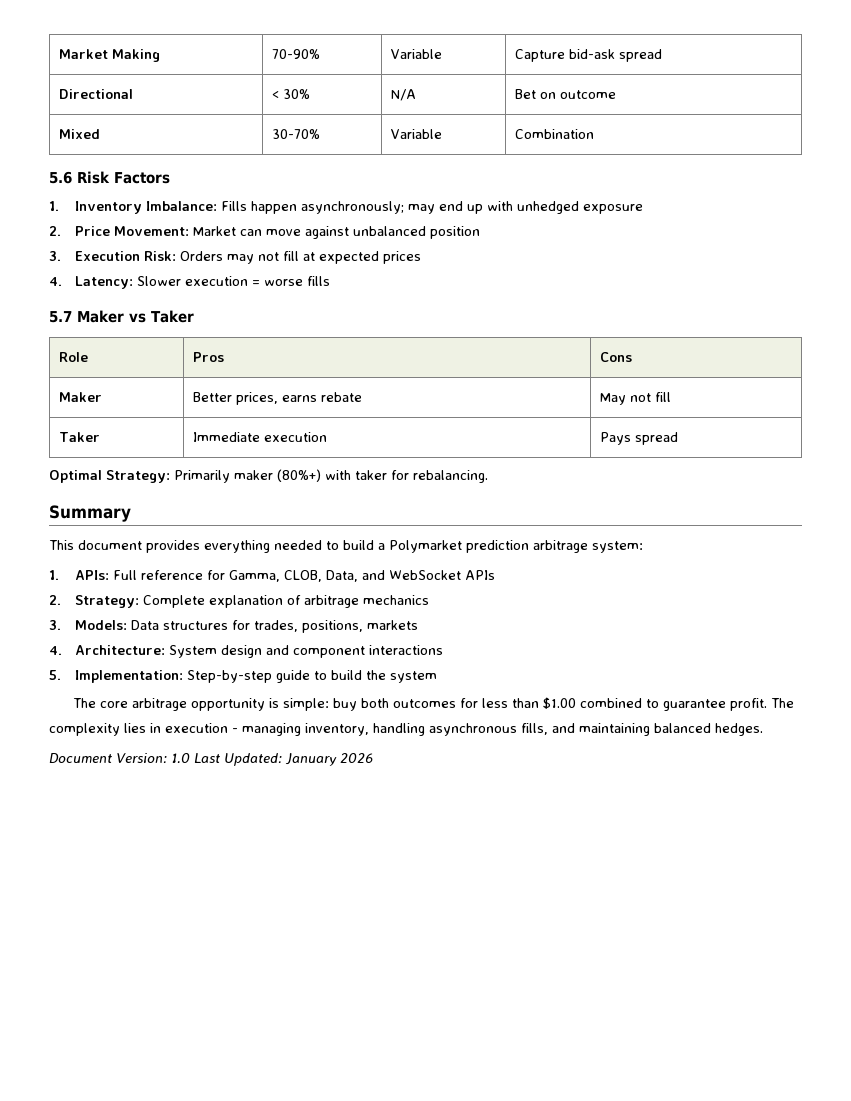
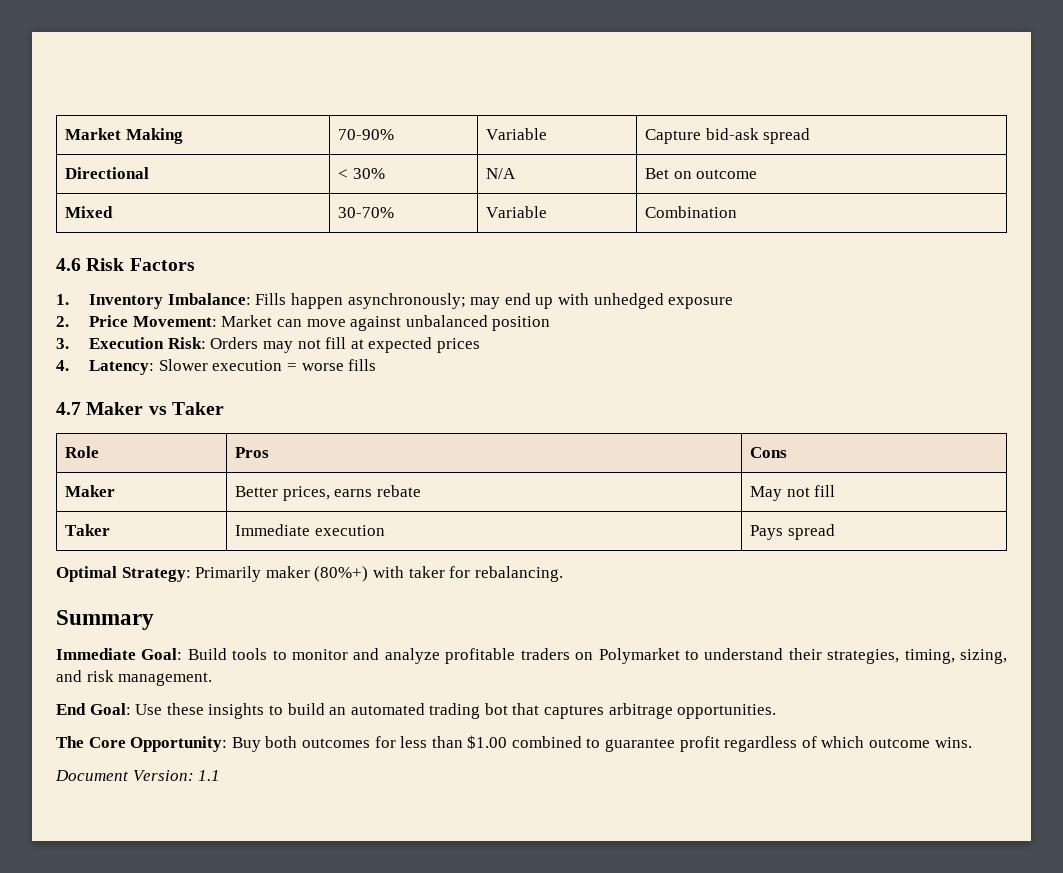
[49,171,72,184] 5.6 -> [56,258,81,271] 4.6
[49,311,72,323] 5.7 -> [56,402,81,415] 4.7
[49,540,643,553] [49,570,496,582] [49,595,430,608] [49,620,419,633] [49,645,444,658] [49,670,438,683] [72,698,357,711] This document provides everything needed to build a Polymarket prediction arbitrage system: // 1. APIs: Full reference for Gamma, CLOB, Data, and WebSocket APIs // 2. Strategy: Complete explanation of arbitrage mechanics // 3. Models: Data structures for trades, positions, markets // 4. Architecture: System design and component interactions // 5. Implementation: Step-by-step guide to build the system // The core arbitrage opportunity is simple: buy -> [56,648,1007,664] [56,670,213,686] [56,703,777,719] [56,736,261,752] Immediate Goal: Build tools to monitor and analyze profitable traders on Polymarket to understand their strategies, timing, sizing, and risk management. // End Goal: Use these insights to build an automated trading bot that captures arbitrage opportunities. // The Core Opportunity: Buy
[729,698,794,711] [49,723,763,736] [49,753,373,766] profit. The complexity lies in execution - managing inventory, handling asynchronous fills, and maintaining balanced hedges. // Document Version: 1.0 Last Updated: January 2026 -> [679,736,972,752] [55,770,221,781] profit regardless of which outcome wins. // Document Version: 1.1

